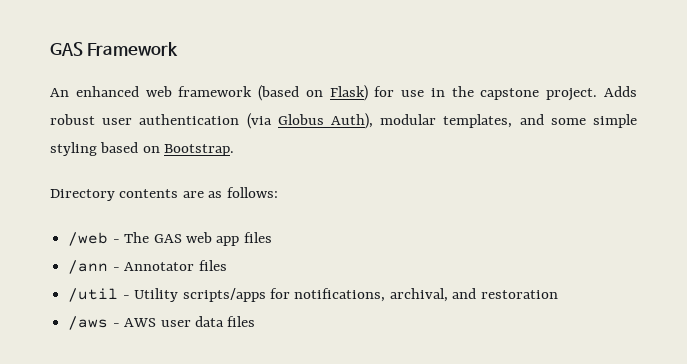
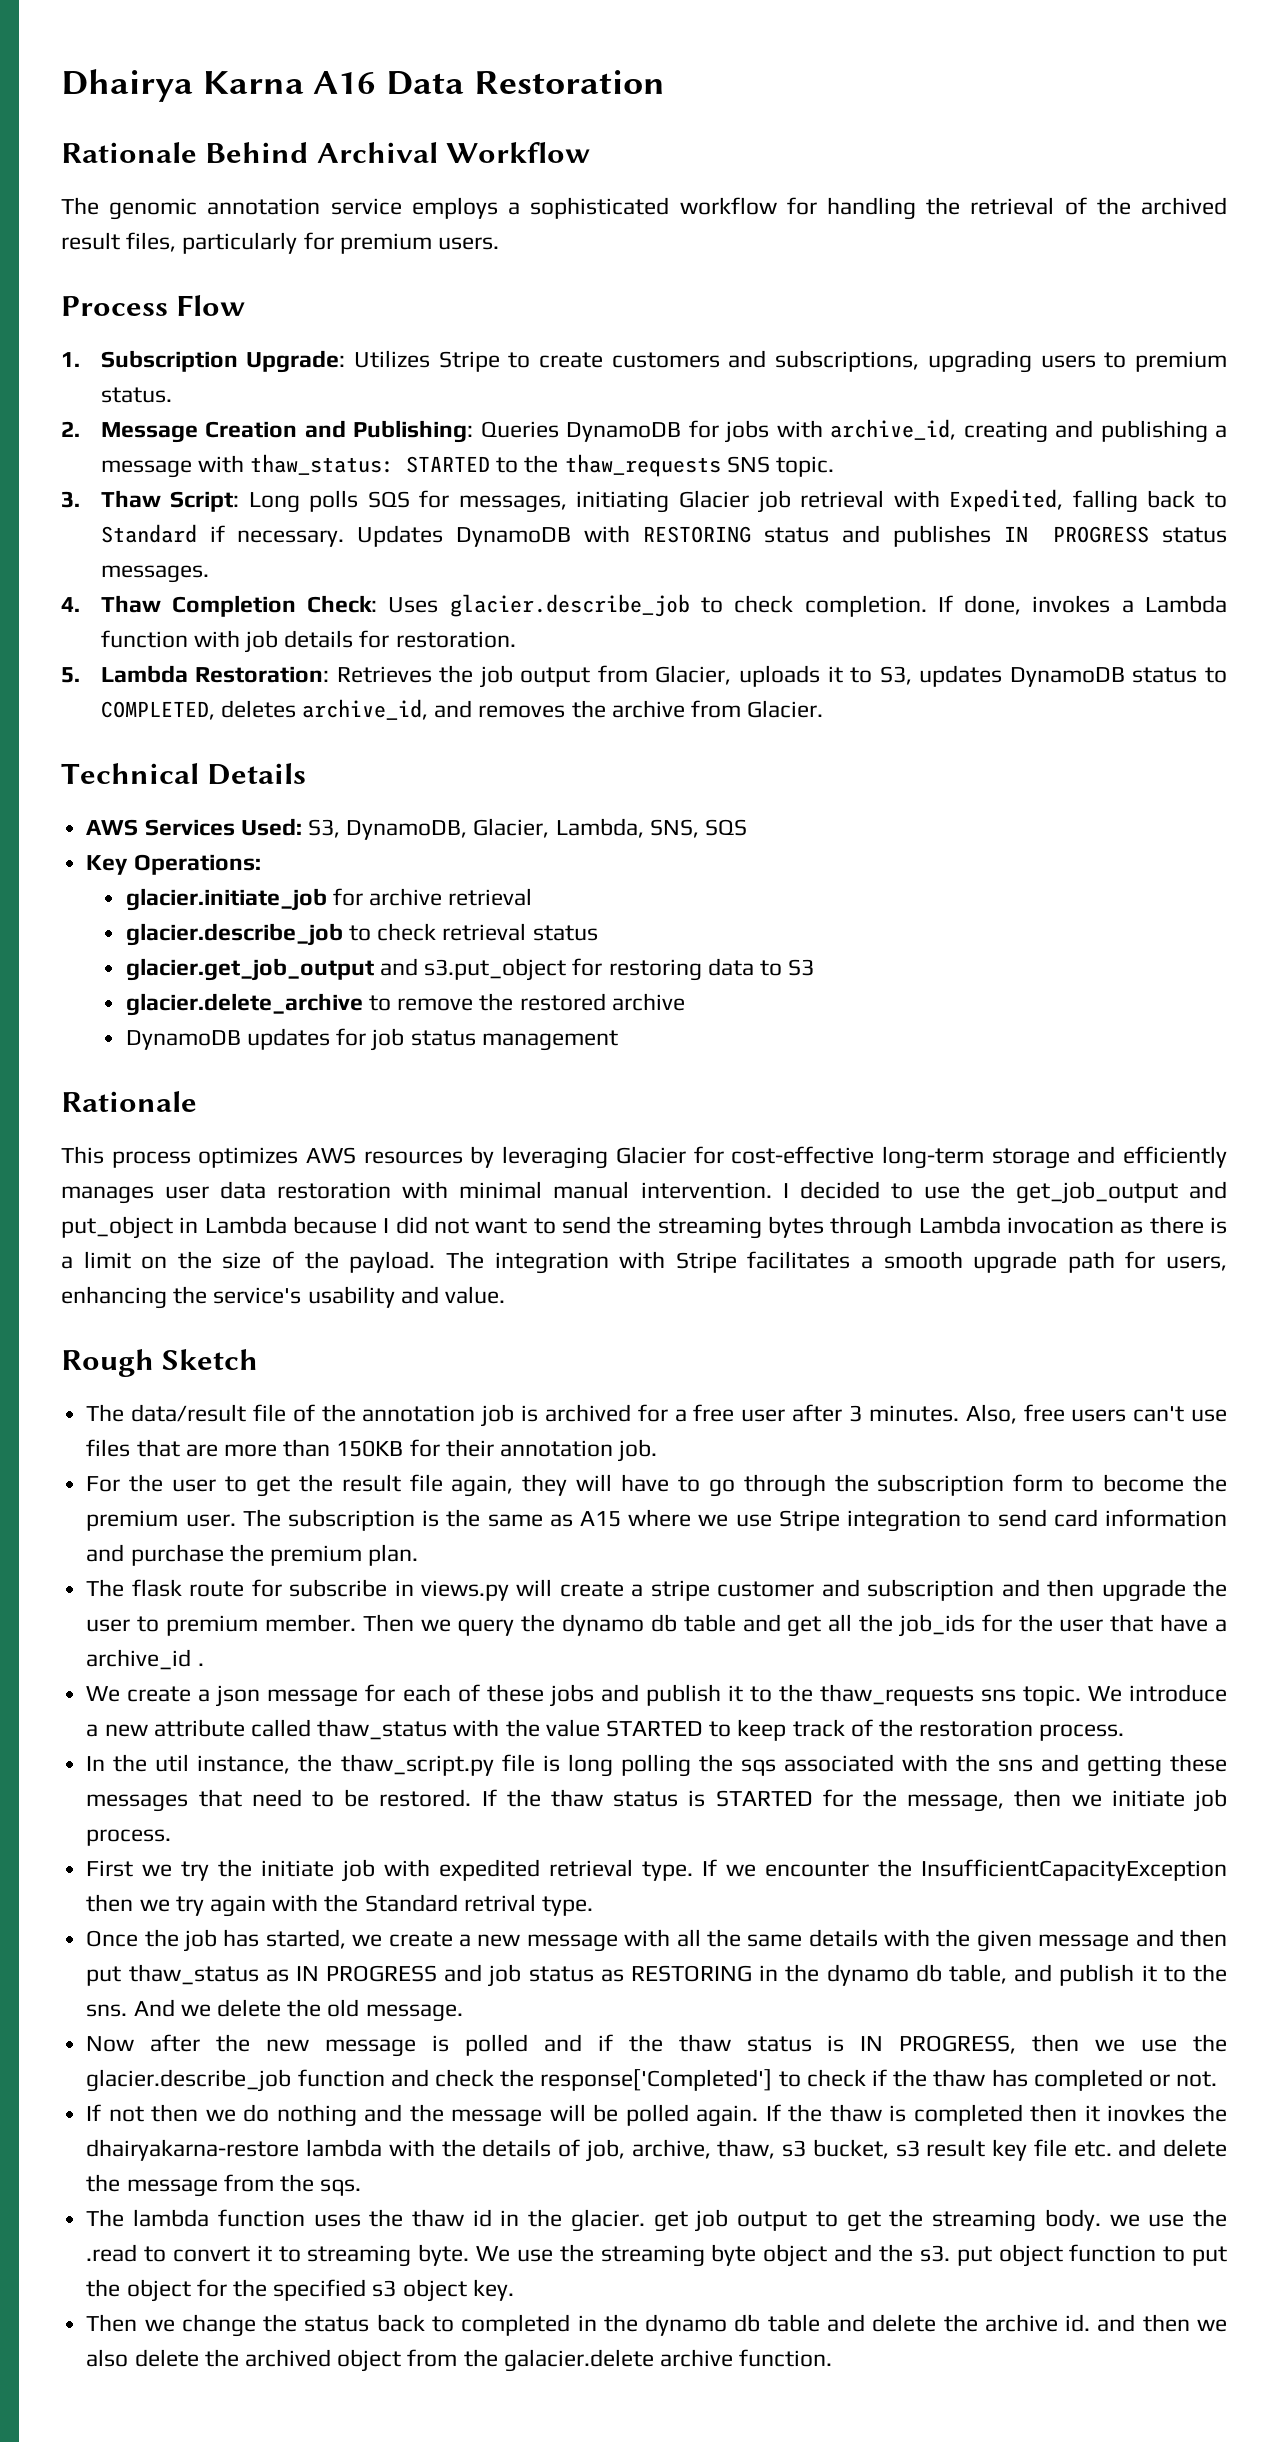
[50,42,179,56] [50,85,637,101] [50,113,637,129] [50,142,235,156] [50,187,278,201] [68,232,272,246] [68,260,227,274] [68,288,558,302] [68,316,256,330] GAS Framework // An enhanced web framework (based on Flask) for use in the capstone project. Adds robust user authentication (via Globus Auth), modular templates, and some simple styling based on Bootstrap. // Directory contents are as follows: // /web - The GAS web app files // /ann - Annotator files // /util - Utility scripts/apps for notifications, archival, and restoration // /aws - AWS user data files -> [61,69,665,102] [61,142,591,163] [61,197,1227,220] [61,232,500,254] [61,295,246,316] [61,350,1227,373] [100,387,172,403] [61,419,1227,443] [100,454,835,478] [61,489,1227,513] [100,524,1227,547] [100,565,209,583] [61,594,1227,617] [100,630,516,653] [61,665,1227,688] [100,699,824,720] [61,763,307,785] [86,818,747,840] [86,854,261,875] [125,888,533,911] [125,923,598,946] [125,958,815,981] [125,993,685,1016] [125,1028,618,1051] [61,1091,197,1112] [61,1146,1227,1169] [61,1181,1227,1204] [61,1216,1227,1239] [61,1251,1227,1274] [61,1286,506,1309] [61,1349,259,1377] [86,1404,1228,1427] [86,1439,658,1462] [86,1474,1227,1497] [86,1509,1228,1532] [86,1544,419,1566] [86,1579,1228,1602] [86,1614,1228,1637] [86,1649,204,1670] [86,1684,1227,1707] [86,1719,1125,1741] [86,1754,1228,1777] [86,1789,1227,1812] [86,1829,172,1846] [86,1859,1227,1882] [86,1894,593,1917] [86,1929,1227,1952] [86,1964,1227,1987] [86,1999,463,2022] [86,2034,1227,2057] [86,2069,1218,2092] [86,2104,1227,2127] [86,2139,1227,2162] [86,2174,362,2197] [86,2209,1227,2232] [86,2244,1228,2267] [86,2279,514,2302] [86,2314,1227,2337] [86,2349,833,2372] Dhairya Karna A16 Data Restoration // Rationale Behind Archival Workflow // The genomic annotation service employs a sophisticated workflow for handling the retrieval of the archived result files, particularly for premium users. // Process Flow // 1. Subscription Upgrade: Utilizes Stripe to create customers and subscriptions, upgrading users to premium status. // 2. Message Creation and Publishing: Queries DynamoDB for jobs with archive_id, creating and publishing a message with thaw_status: STARTED to the thaw_requests SNS topic. // 3. Thaw Script: Long polls SQS for messages, initiating Glacier job retrieval with Expedited, falling back to Standard if necessary. Updates DynamoDB with RESTORING status and publishes IN PROGRESS status messages. // 4. Thaw Completion Check: Uses glacier.describe_job to check completion. If done, invokes a Lambda function with job details for restoration. // 5. Lambda Restoration: Retrieves the job output from Glacier, uploads it to S3, updates DynamoDB status to COMPLETED, deletes archive_id, and removes the archive from Glacier. // Technical Details // AWS Services Used: S3, DynamoDB, Glacier, Lambda, SNS, SQS // Key Operations: // glacier.initiate_job for archive retrieval // glacier.describe_job to check retrieval status // glacier.get_job_output and s3.put_object for restoring data to S3 // glacier.delete_archive to remove the restored archive // DynamoDB updates for job status management // Rationale // This process optimizes AWS resources by leveraging Glacier for cost-effective long-term storage and efficiently manages user data restoration with minimal manual intervention. I decided to use the get_job_output and put_object in Lambda because I did not want to send the streaming bytes through Lambda invocation as there is a limit on the size of the payload. The integration with Stripe facilitates a smooth upgrade path for users, enhancing the service's usability and value. // Rough Sketch // The data/result file of the annotation job is archived for a free user after 3 minutes. Also, free users can't use files that are more than 150KB for their annotation job. // For the user to get the result file again, they will have to go through the subscription form to become the premium user. The subscription is the same as A15 where we use Stripe integration to send card information and purchase the premium plan. // The flask route for subscribe in views.py will create a stripe customer and subscription and then upgrade the user to premium member. Then we query the dynamo db table and get all the job_ids for the user that have a archive_id . // We create a json message for each of these jobs and publish it to the thaw_requests sns topic. We introduce a new attribute called thaw_status with the value STARTED to keep track of the restoration process. // In the util instance, the thaw_script.py file is long polling the sqs associated with the sns and getting these messages that need to be restored. If the thaw status is STARTED for the message, then we initiate job process. // First we try the initiate job with expedited retrieval type. If we encounter the InsufficientCapacityException then we try again with the Standard retrival type. // Once the job has started, we create a new message with all the same details with the given message and then put thaw_status as IN PROGRESS and job status as RESTORING in the dynamo db table, and publish it to the sns. And we delete the old message. // Now after the new message is polled and if the thaw status is IN PROGRESS, then we use the glacier.describe_job function and check the response['Completed'] to check if the thaw has completed or not. // If not then we do nothing and the message will be polled again. If the thaw is completed then it inovkes the dhairyakarna-restore lambda with the details of job, archive, thaw, s3 bucket, s3 result key file etc. and delete the message from the sqs. // The lambda function uses the thaw id in the glacier. get job output to get the streaming body. we use the .read to convert it to streaming byte. We use the streaming byte object and the s3. put object function to put the object for the specified s3 object key. // Then we change the status back to completed in the dynamo db table and delete the archive id. and then we also delete the archived object from the galacier.delete archive function.

